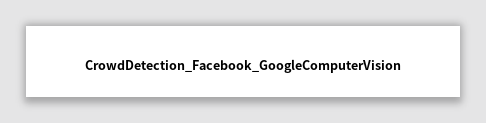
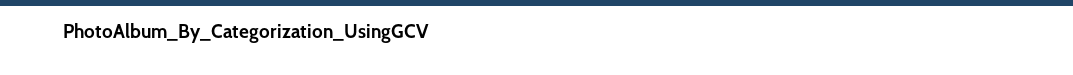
[85,59,401,73] CrowdDetection_Facebook_GoogleComputerVision -> [63,23,429,43] PhotoAlbum_By_Categorization_UsingGCV

